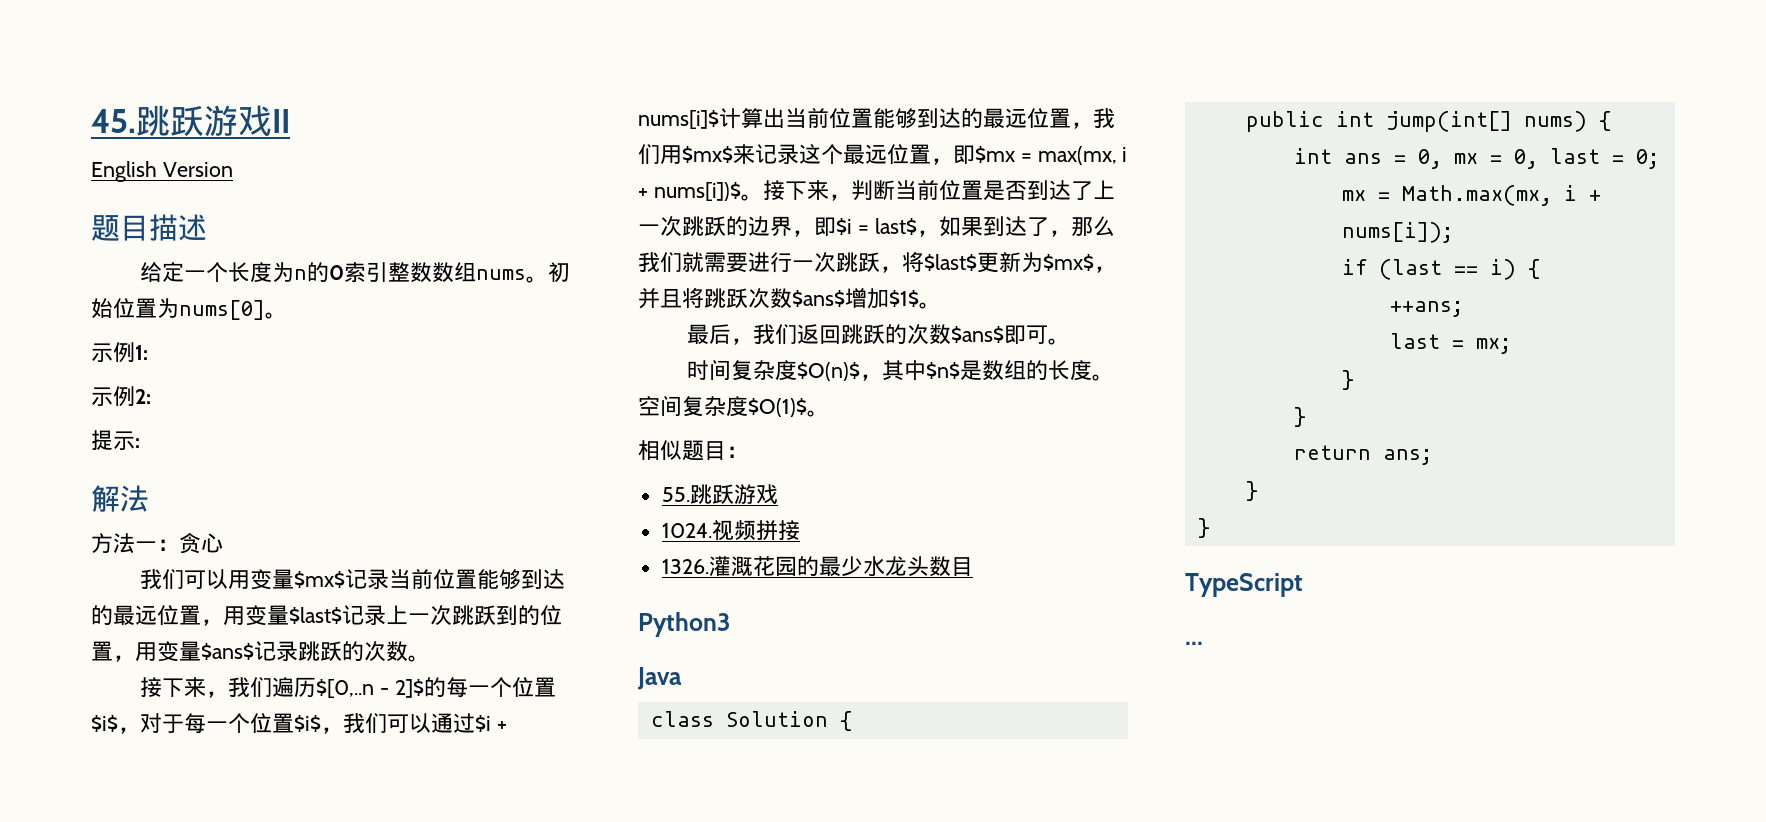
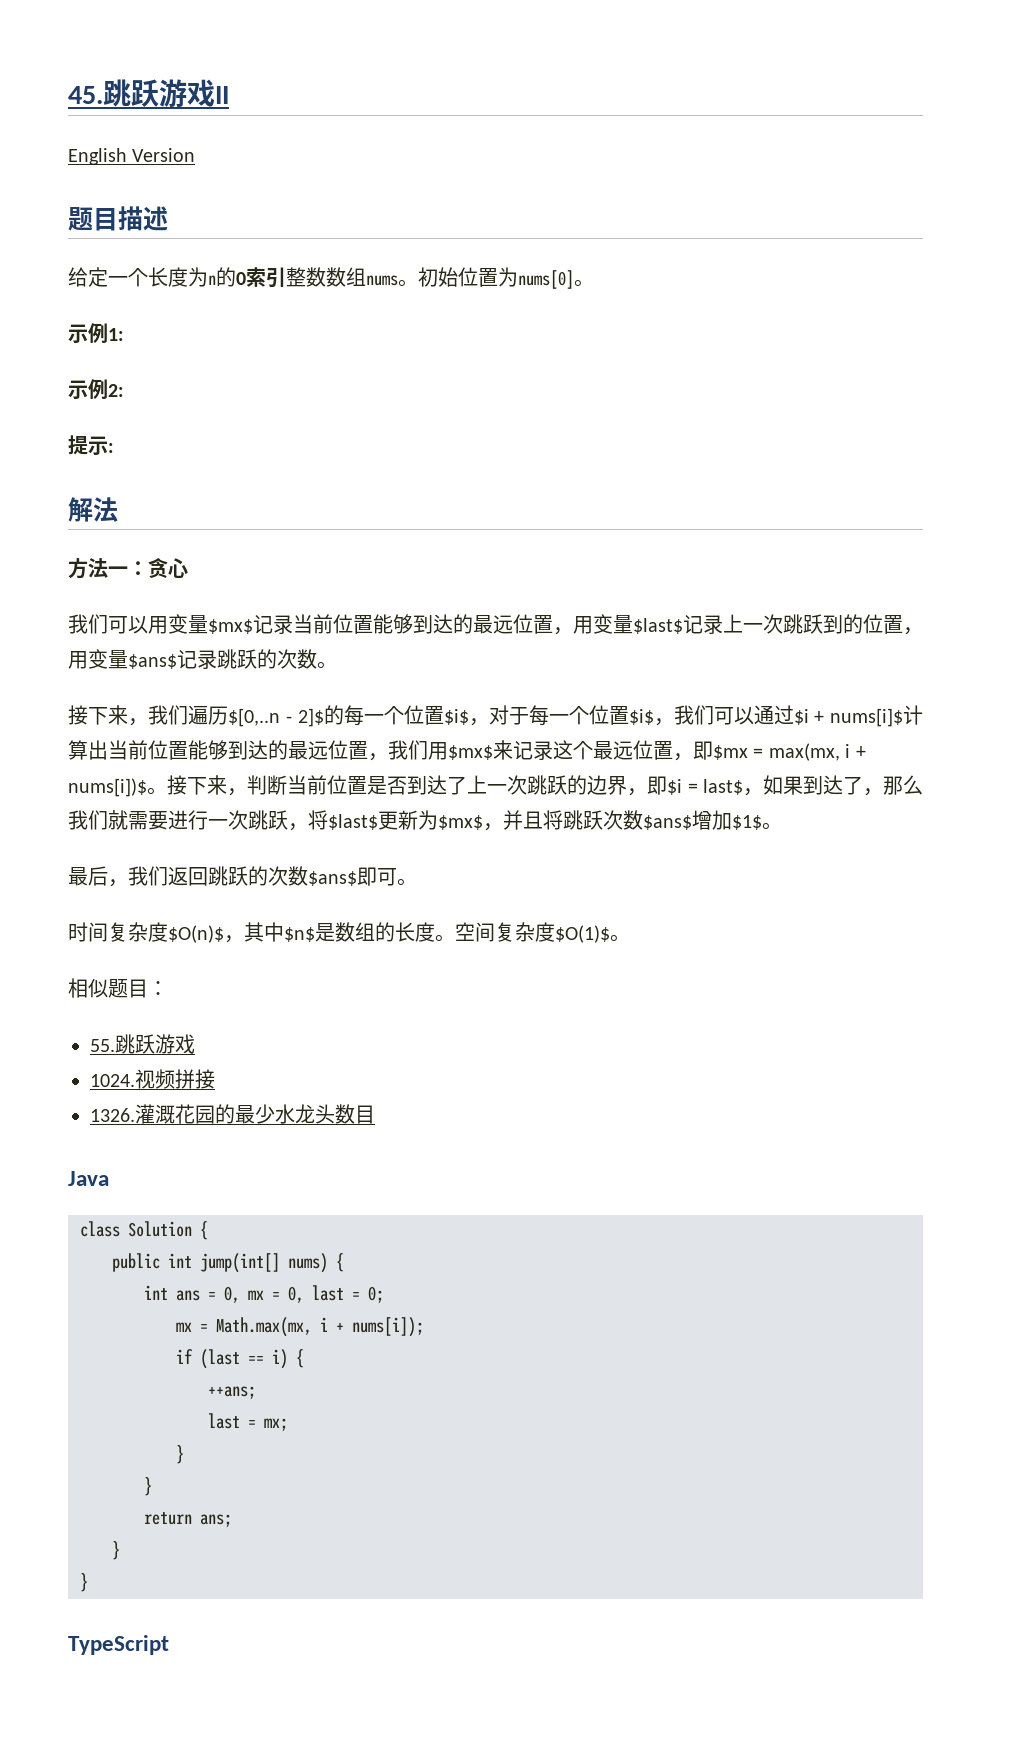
[638,612,730,637] // Python3 -> (375, 1114) none
[1185,641,1203,645] // ... -> (169, 1645) none

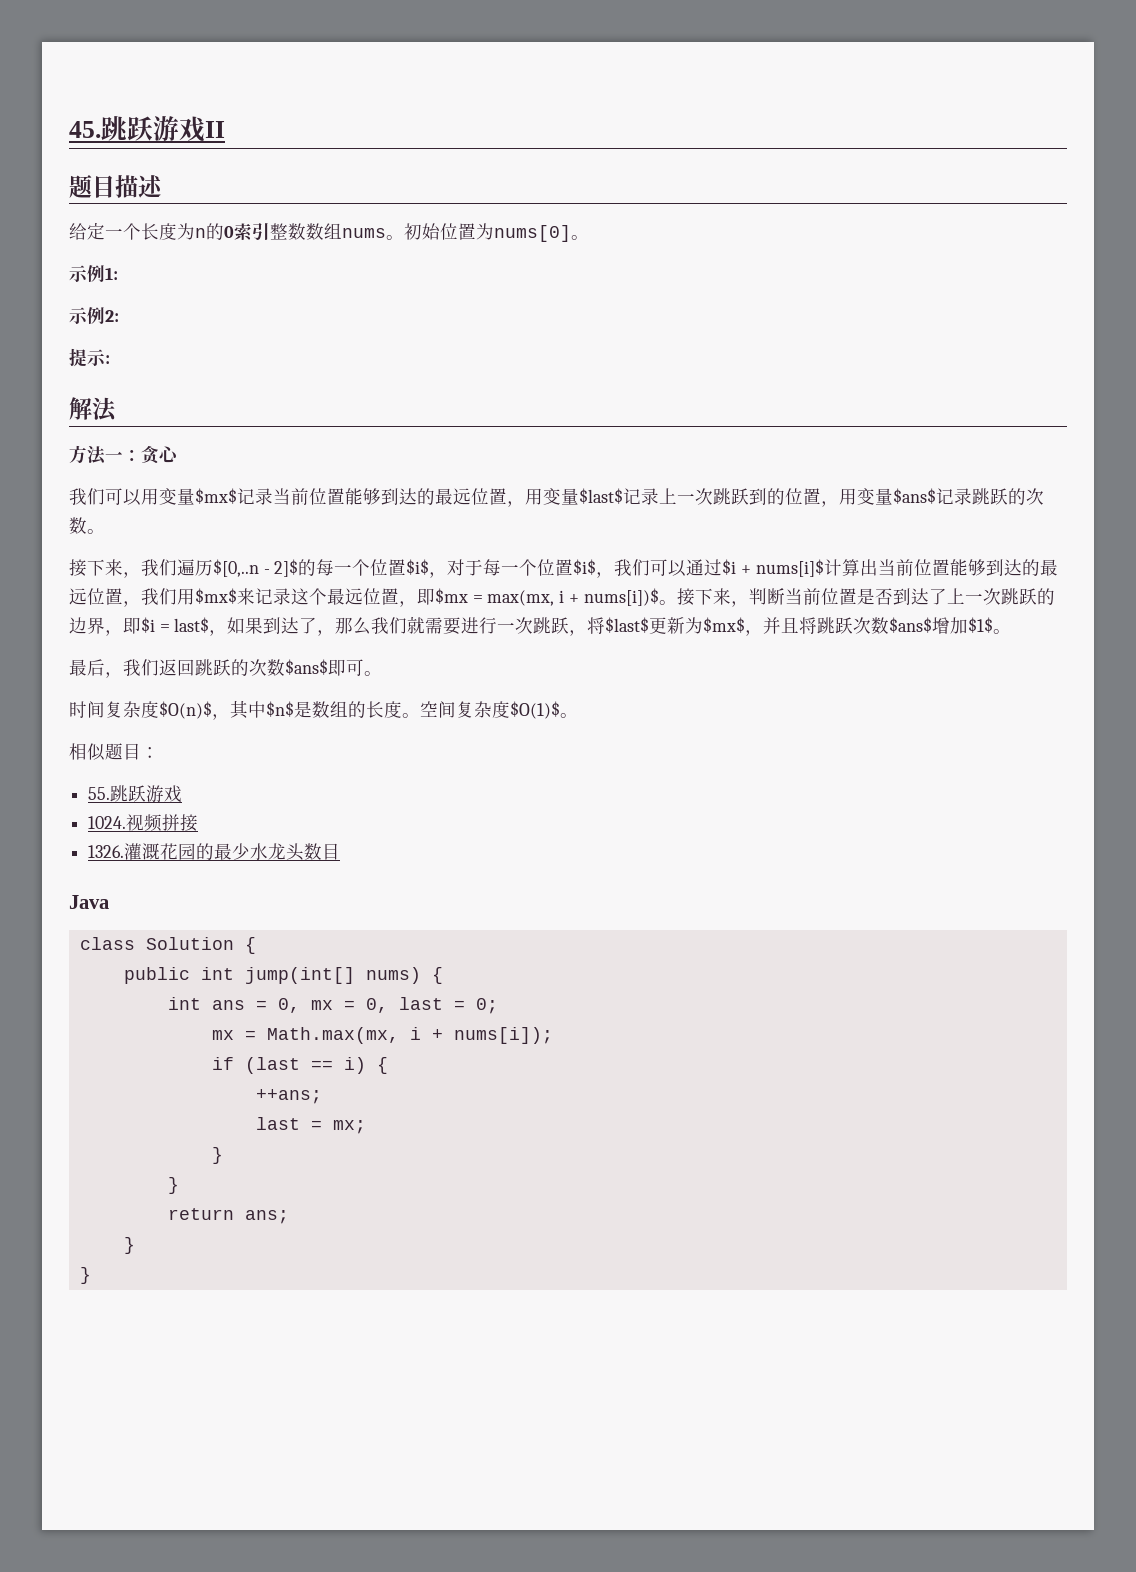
[68,148,196,165] // English Version -> (225, 129) none
[68,1635,169,1655] // TypeScript -> (91, 1275) none

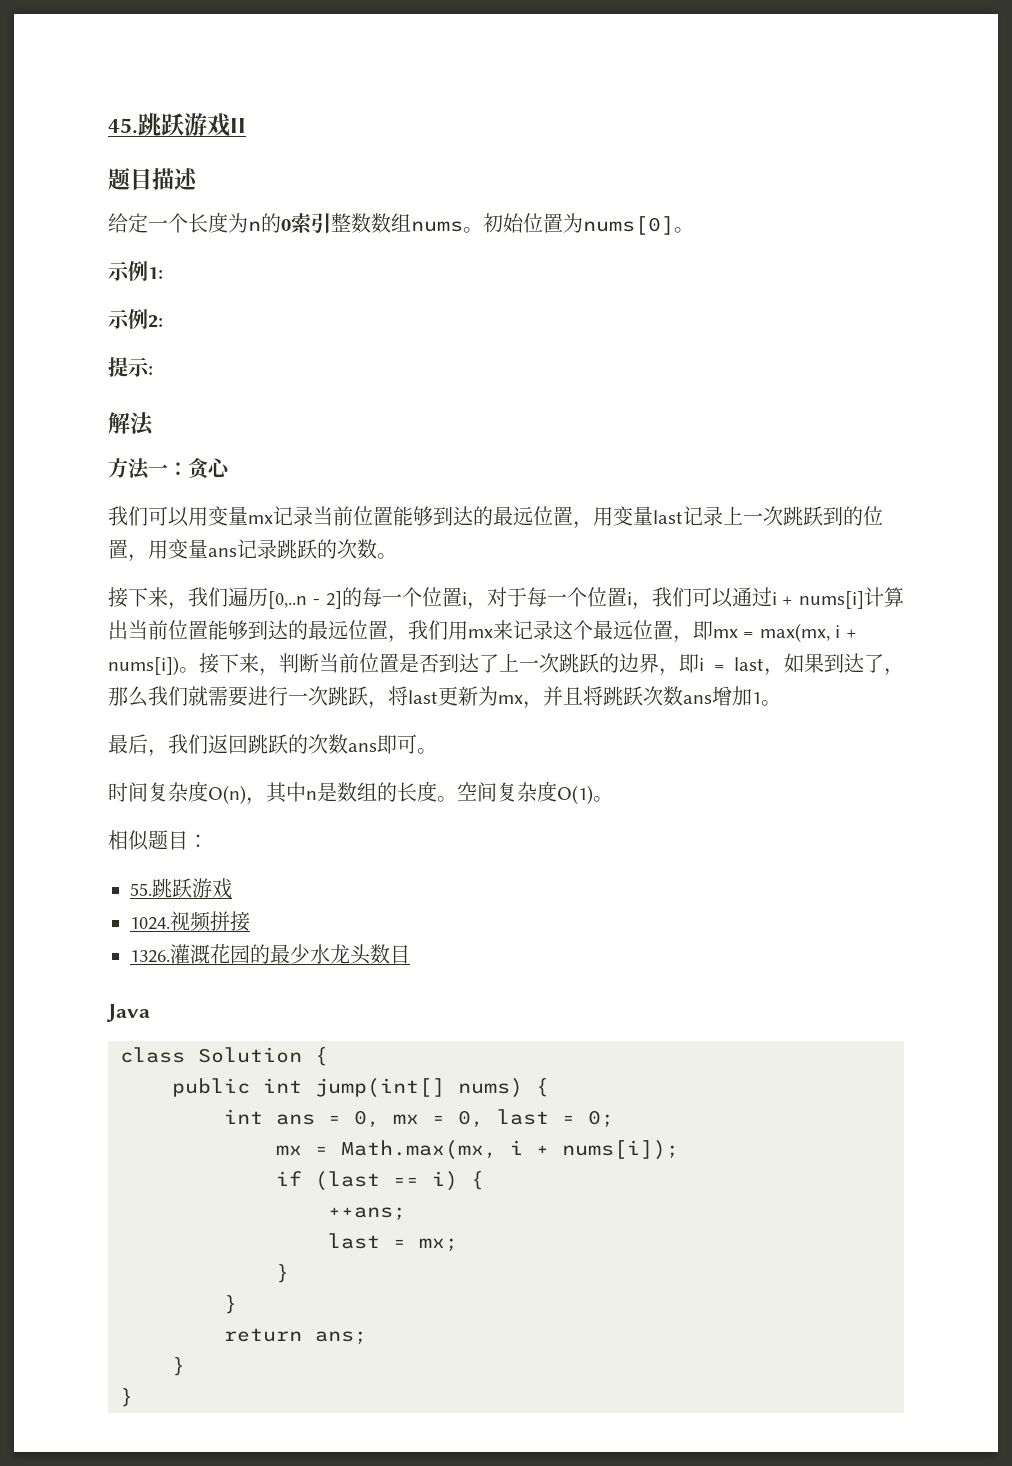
[195,488,237,504] $mx$ -> [248,515,273,524] mx
[579,488,623,504] $last$ -> [653,510,683,524] last
[893,488,936,504] $ans$ -> [208,548,237,557] ans
[213,559,299,577] $[0,..n - 2]$ -> [268,591,342,609] [0,..n - 2]
[406,559,430,575] $i$ -> [461,592,467,605] i
[573,559,597,575] $i$ -> [626,592,632,605] i
[722,559,824,577] $i + nums[i]$ -> [771,591,864,609] i + nums[i]
[195,588,237,604] $mx$ -> [468,629,493,638] mx
[435,588,468,604] $mx -> [713,629,738,638] mx
[583,588,659,606] nums[i])$ -> [108,656,179,676] nums[i])
[141,617,210,633] $i = last$ -> [699,657,764,671] i = last
[605,617,746,634] $last$更新为$mx$ -> [408,686,523,706] last更新为mx
[889,617,994,634] $ans$增加$1$ -> [683,686,761,706] ans增加1
[285,659,328,675] $ans$ -> [348,743,377,752] ans
[159,700,294,720] $O(n)$，其中$n$ -> [208,782,317,805] O(n)，其中n
[510,701,560,719] $O(1)$ -> [557,785,593,805] O(1)

